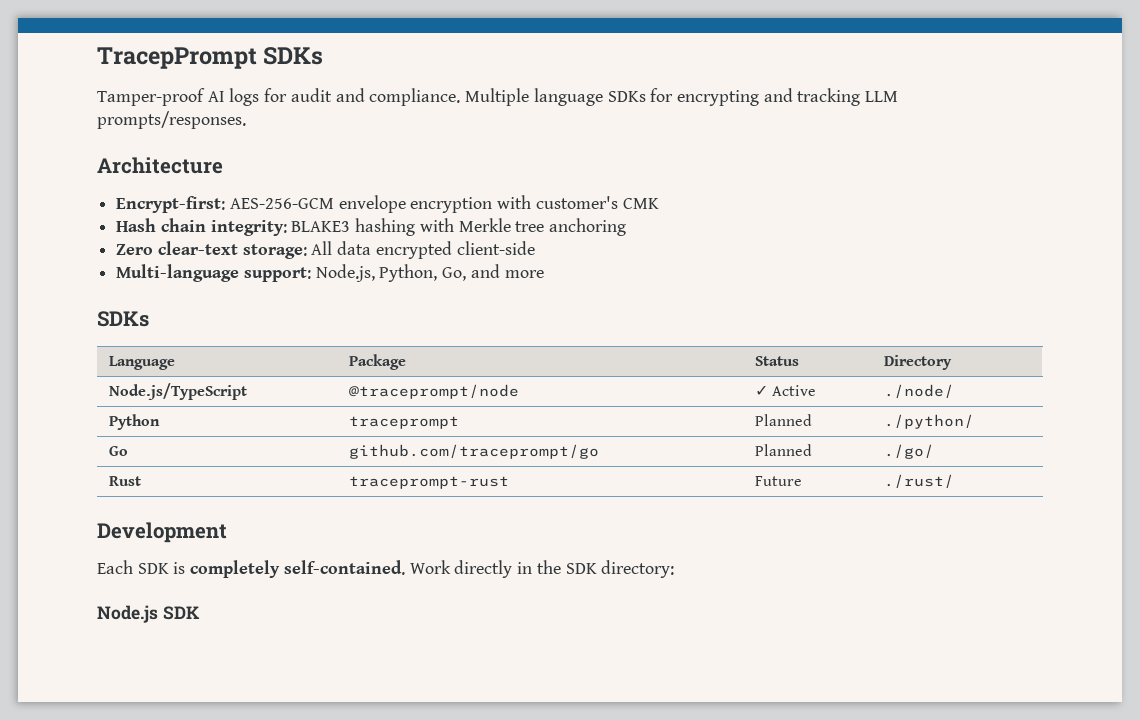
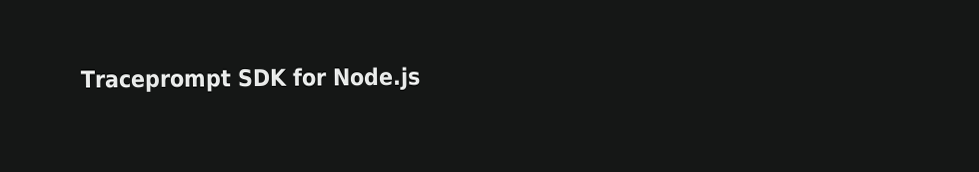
[97,47,324,69] [97,88,899,106] [97,111,246,129] [97,157,223,174] [116,195,659,213] [116,218,627,236] [116,241,535,259] [116,264,544,282] [97,311,149,327] [108,356,175,370] [348,354,406,370] [754,356,799,366] [883,355,952,370] [108,383,247,400] [348,384,519,399] [754,385,817,396] [883,384,954,398] [108,414,160,430] [348,416,459,429] [754,414,812,426] [883,414,974,429] [108,446,128,456] [348,444,599,459] [754,444,812,456] [883,444,934,459] [108,476,141,486] [348,476,509,489] [754,476,802,486] [883,474,954,488] [97,522,227,543] [97,560,675,578] [97,605,200,623] TracepPrompt SDKs // Tamper-proof AI logs for audit and compliance. Multiple language SDKs for encrypting and tracking LLM prompts/responses. // Architecture // Encrypt-first: AES-256-GCM envelope encryption with customer's CMK // Hash chain integrity: BLAKE3 hashing with Merkle tree anchoring // Zero clear-text storage: All data encrypted client-side // Multi-language support: Node.js, Python, Go, and more // SDKs // Language | Package | Status | Directory // Node.js/TypeScript | @traceprompt/node | ✓ Active | ./node/ // Python | traceprompt | Planned | ./python/ // Go | github.com/traceprompt/go | Planned | ./go/ // Rust | traceprompt-rust | Future | ./rust/ // Development // Each SDK is completely self-contained. Work directly in the SDK directory: // Node.js SDK -> [80,66,421,93] Traceprompt SDK for Node.js

